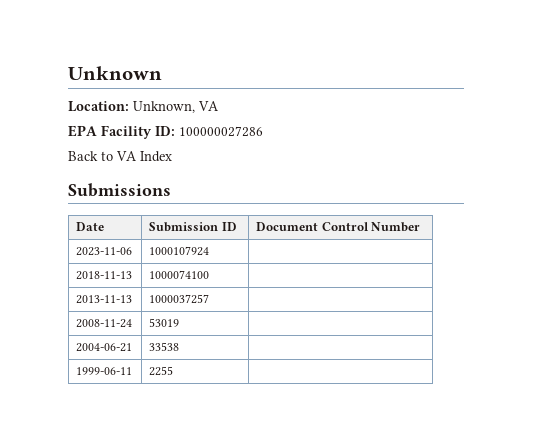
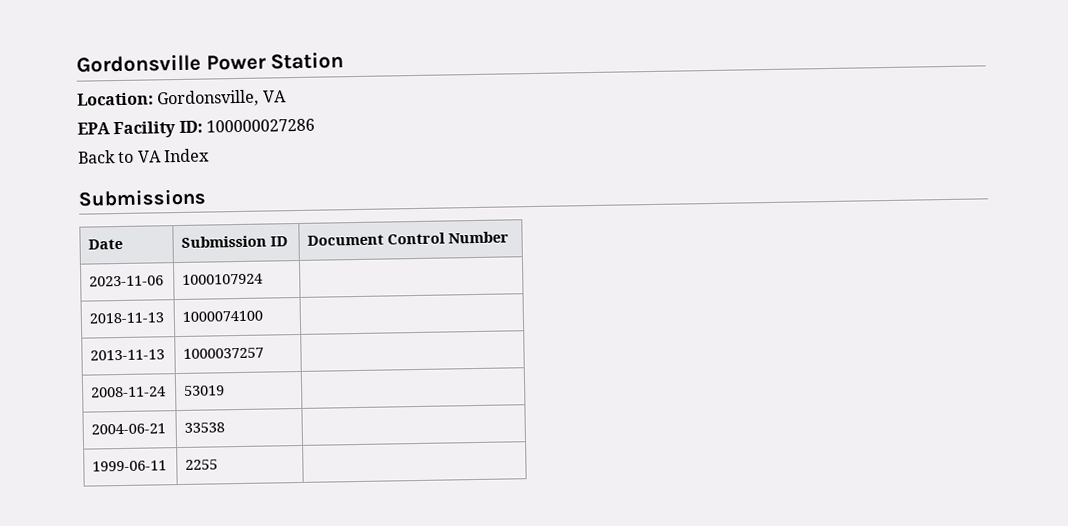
[68,66,162,80] Unknown -> [76,52,345,73] Gordonsville Power Station
[133,101,195,113] Unknown, -> [157,89,260,108] Gordonsville,

